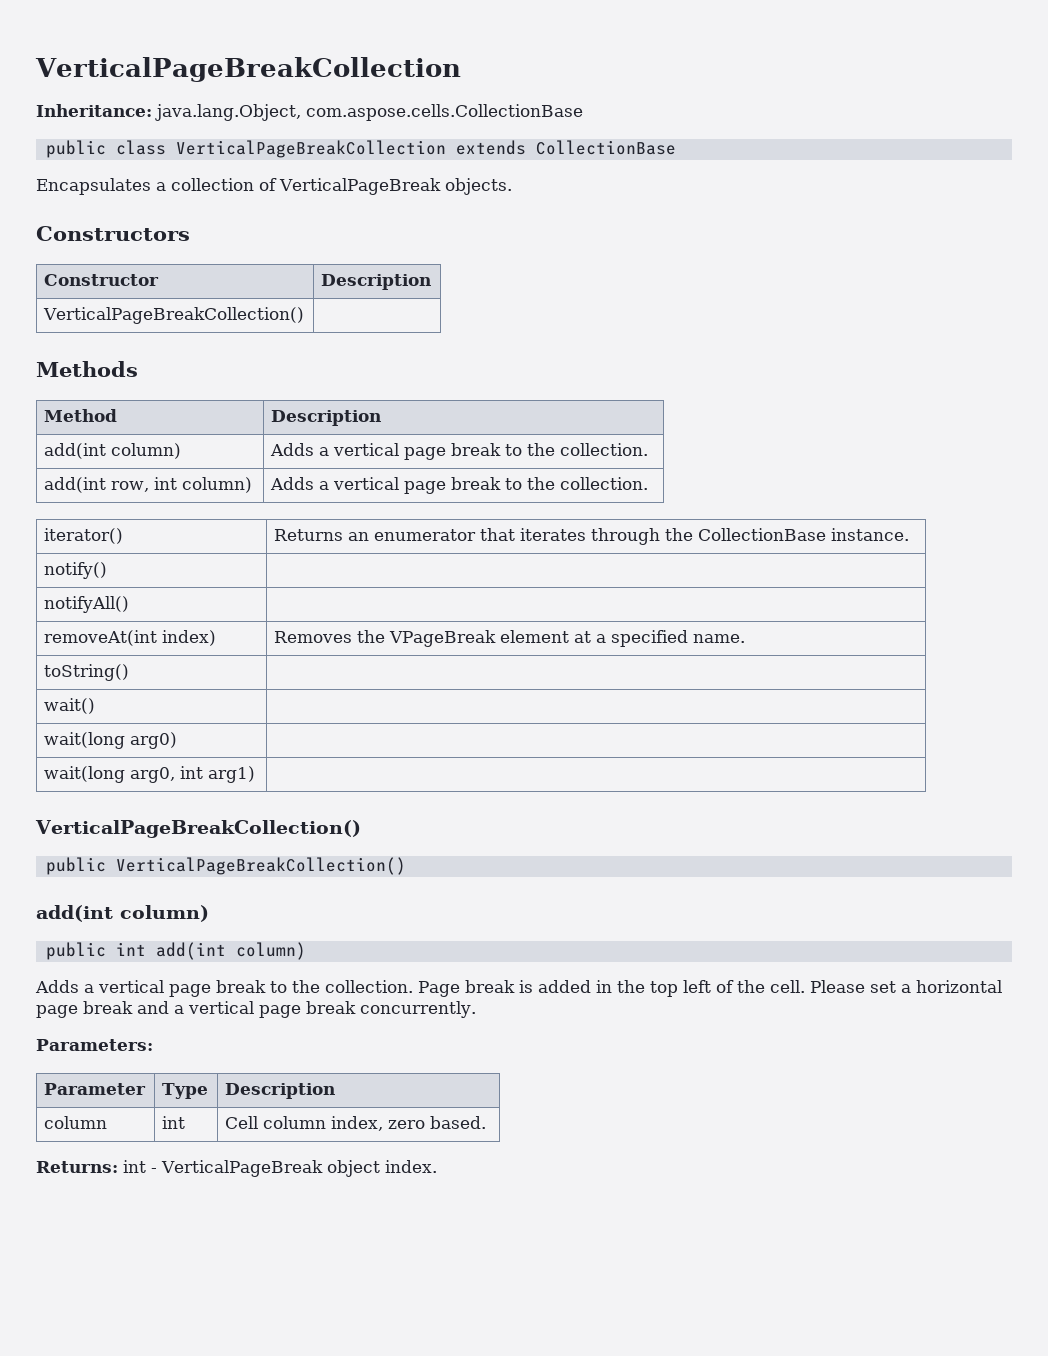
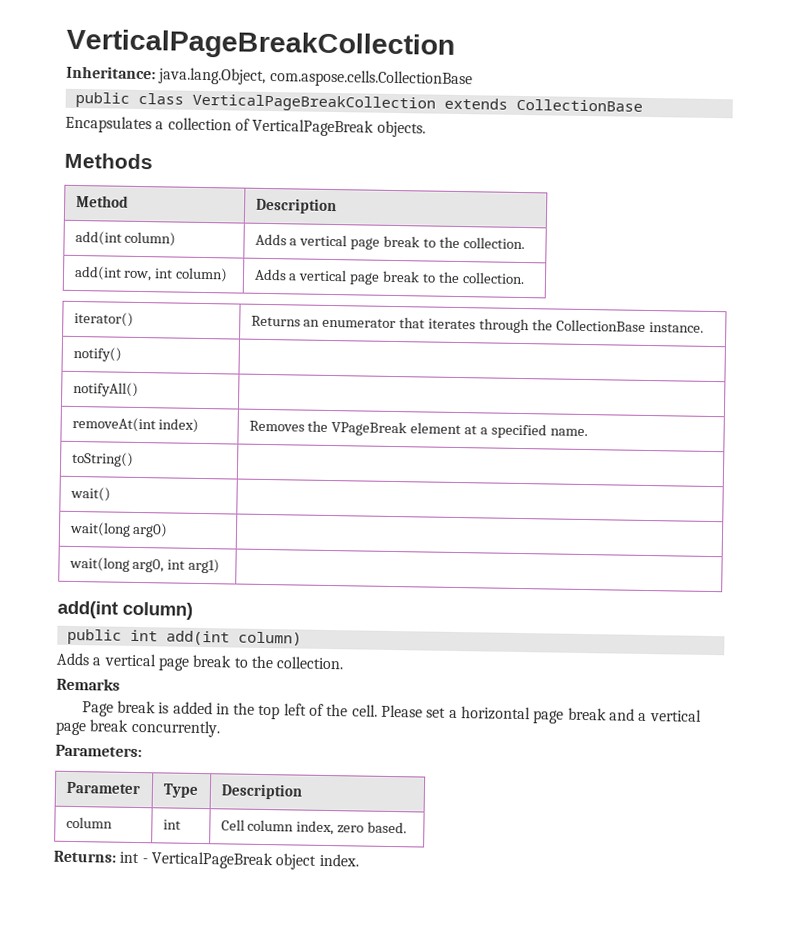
[36,226,190,241] [44,274,160,286] [321,274,432,290] [43,307,305,324] // Constructors // Constructor | Description // VerticalPageBreakCollection() | -> (426, 129) none
[35,820,361,838] [45,857,406,875] // VerticalPageBreakCollection() // public VerticalPageBreakCollection() -> (221, 566) none
(413, 986) none -> [56,677,120,691] // Remarks //

